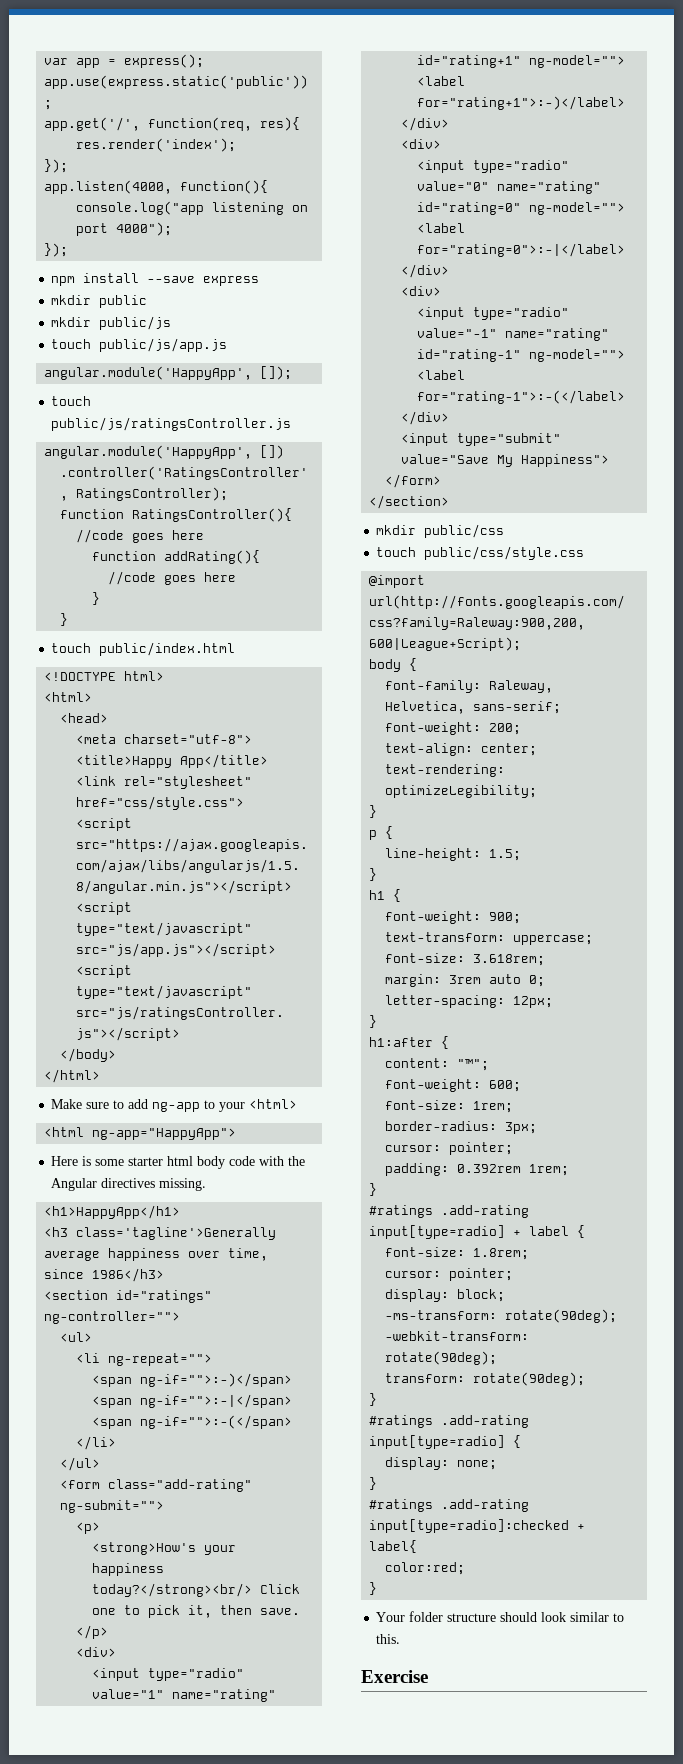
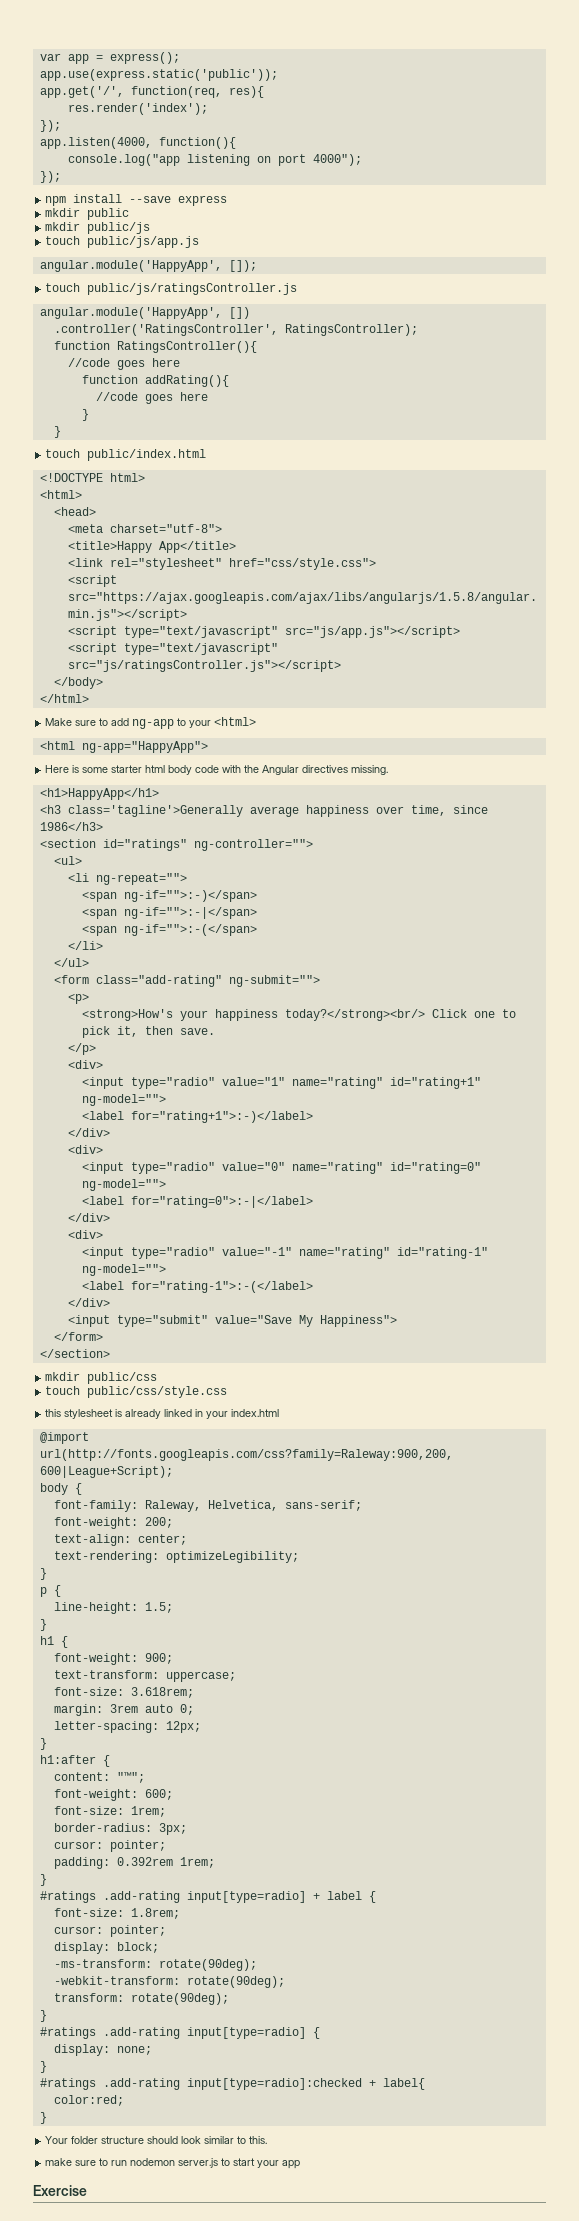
(585, 553) none -> [45,1409,280,1419] // this stylesheet is already linked in your index.html
(401, 1639) none -> [45,2158,301,2169] // make sure to run nodemon server.js to start your app

